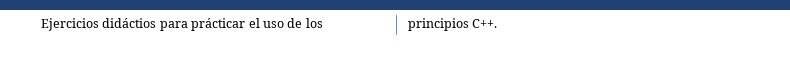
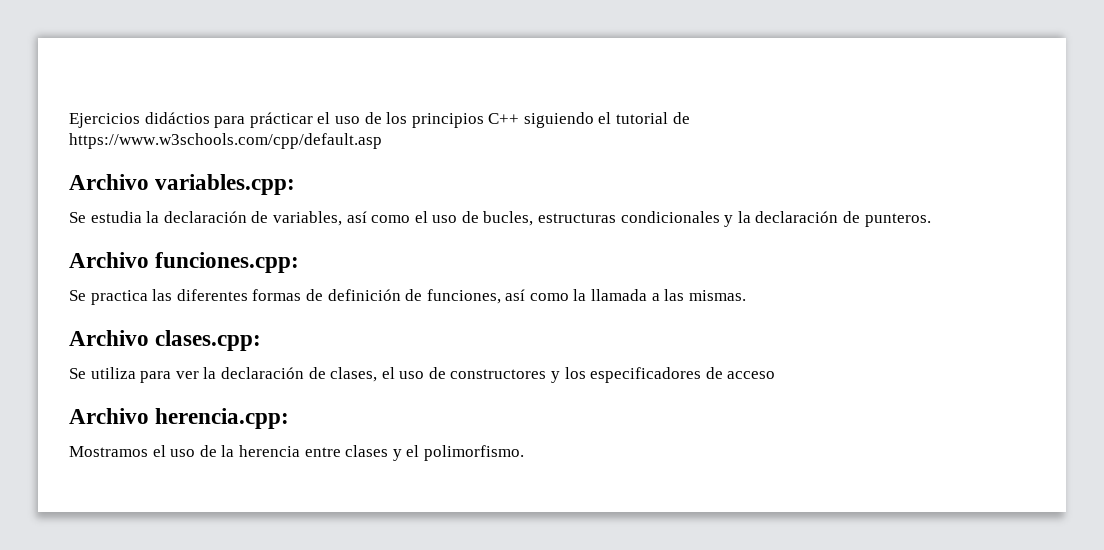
[472,19,498,28] C++. -> [488,112,690,128] [69,133,382,149] [69,174,296,195] [69,211,931,227] [69,252,300,273] [69,289,746,305] [69,330,262,351] [69,367,776,383] [69,408,290,429] [69,445,524,461] C++ siguiendo el tutorial de https://www.w3schools.com/cpp/default.asp // Archivo variables.cpp: // Se estudia la declaración de variables, así como el uso de bucles, estructuras condicionales y la declaración de punteros. // Archivo funciones.cpp: // Se practica las diferentes formas de definición de funciones, así como la llamada a las mismas. // Archivo clases.cpp: // Se utiliza para ver la declaración de clases, el uso de constructores y los especificadores de acceso // Archivo herencia.cpp: // Mostramos el uso de la herencia entre clases y el polimorfismo.

